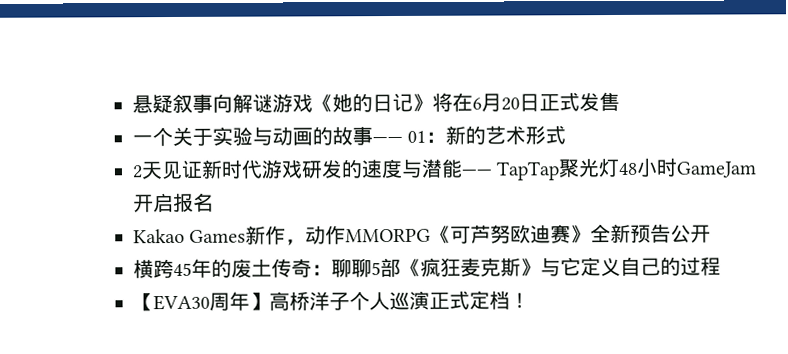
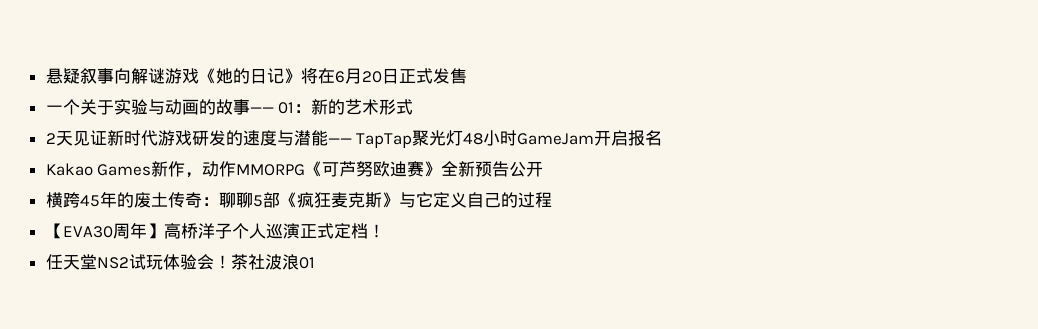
(530, 300) none -> [45,254,315,270] // 任天堂NS2试玩体验会！茶社波浪01

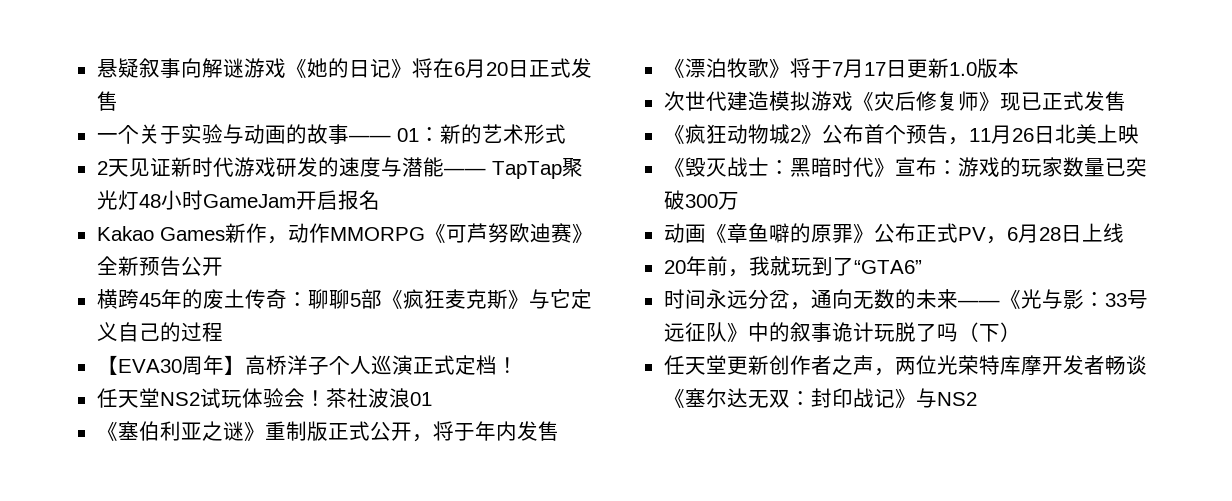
(315, 263) none -> [96,421,559,442] [663,58,1019,78] [663,91,1126,111] [663,124,1139,145] [663,157,1147,177] [663,190,739,210] [663,223,1124,244] [663,256,922,277] [663,289,1148,310] [663,322,1021,342] [663,355,1147,376] [663,388,977,408] // 《塞伯利亚之谜》重制版正式公开，将于年内发售 // 《漂泊牧歌》将于7月17日更新1.0版本 // 次世代建造模拟游戏《灾后修复师》现已正式发售 // 《疯狂动物城2》公布首个预告，11月26日北美上映 // 《毁灭战士：黑暗时代》宣布：游戏的玩家数量已突破300万 // 动画《章鱼噼的原罪》公布正式PV，6月28日上线 // 20年前，我就玩到了“GTA6” // 时间永远分岔，通向无数的未来——《光与影：33号远征队》中的叙事诡计玩脱了吗（下） // 任天堂更新创作者之声，两位光荣特库摩开发者畅谈《塞尔达无双：封印战记》与NS2

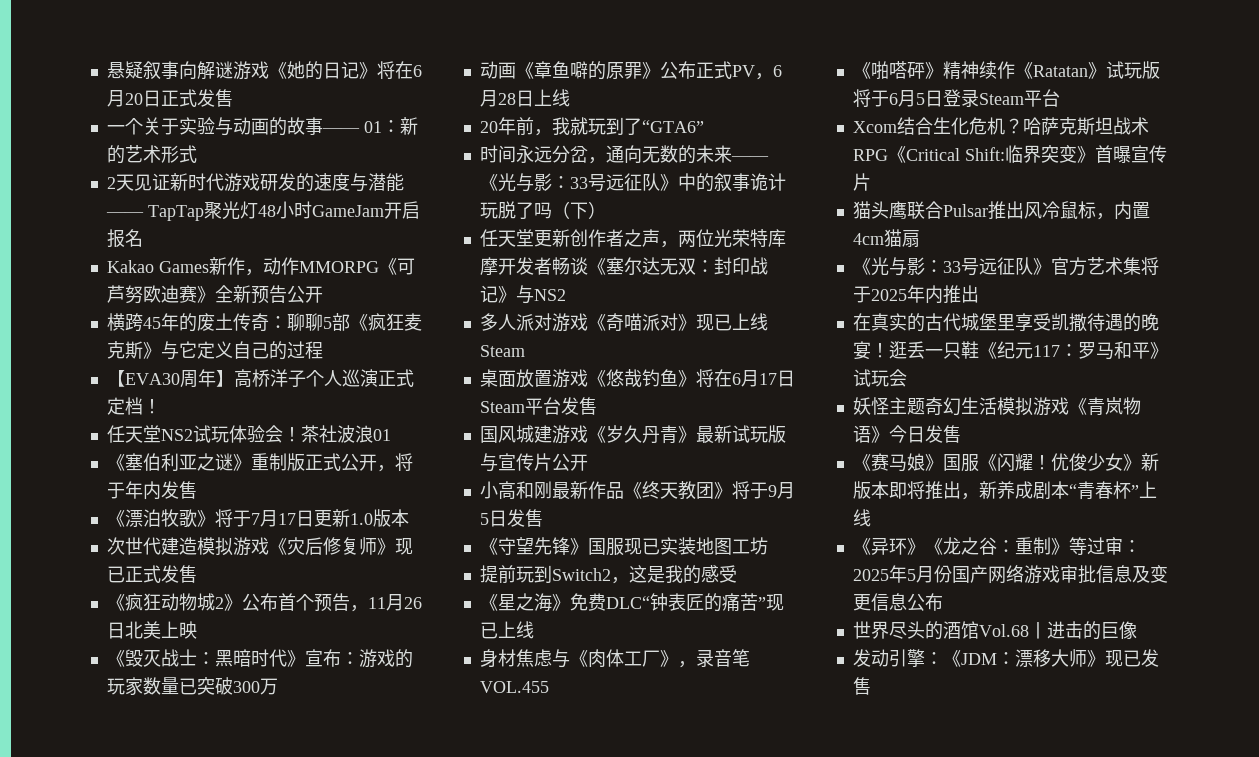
(977, 399) none -> [479,313,768,332] [479,345,525,357] [479,369,795,388] [479,397,597,415] [479,425,786,444] [479,453,588,472] [479,481,795,500] [479,509,543,527] [479,537,768,556] [479,565,737,584] [479,593,784,612] [479,621,534,639] [479,649,750,668] [479,681,549,693] [852,61,1160,79] [852,89,1060,107] [852,117,1149,135] [852,145,1167,163] [852,173,871,191] [852,201,1150,220] [852,229,920,247] [852,257,1159,276] [852,285,979,304] [852,313,1159,332] [852,341,1168,360] [852,369,907,387] [852,397,1141,416] [852,425,961,443] [852,453,1159,472] [852,481,1157,500] [852,509,871,527] [852,537,1141,555] [852,565,1168,584] [852,593,943,611] [852,621,1137,640] [852,649,1159,667] [852,677,871,695] // 多人派对游戏《奇喵派对》现已上线Steam // 桌面放置游戏《悠哉钓鱼》将在6月17日Steam平台发售 // 国风城建游戏《岁久丹青》最新试玩版与宣传片公开 // 小高和刚最新作品《终天教团》将于9月5日发售 // 《守望先锋》国服现已实装地图工坊 // 提前玩到Switch2，这是我的感受 // 《星之海》免费DLC“钟表匠的痛苦”现已上线 // 身材焦虑与《肉体工厂》，录音笔VOL.455 // 《啪嗒砰》精神续作《Ratatan》试玩版将于6月5日登录Steam平台 // Xcom结合生化危机？哈萨克斯坦战术RPG《Critical Shift:临界突变》首曝宣传片 // 猫头鹰联合Pulsar推出风冷鼠标，内置4cm猫扇 // 《光与影：33号远征队》官方艺术集将于2025年内推出 // 在真实的古代城堡里享受凯撒待遇的晚宴！逛丢一只鞋《纪元117：罗马和平》试玩会 // 妖怪主题奇幻生活模拟游戏《青岚物语》今日发售 // 《赛马娘》国服《闪耀！优俊少女》新版本即将推出，新养成剧本“青春杯”上线 // 《异环》《龙之谷：重制》等过审：2025年5月份国产网络游戏审批信息及变更信息公布 // 世界尽头的酒馆Vol.68丨进击的巨像 // 发动引擎：《JDM：漂移大师》现已发售

